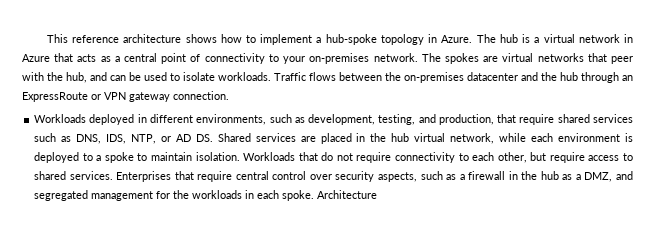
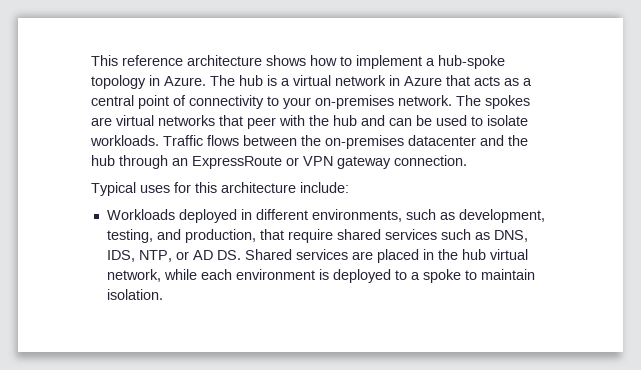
[66,72,87,83] hub, -> [333,115,357,126] hub
(229, 95) none -> [91,182,349,196] // Typical uses for this architecture include:
[243,152,633,163] [34,171,633,182] [34,190,378,201] Workloads that do not require connectivity to each other, but require access to shared services. Enterprises that require central control over security aspects, such as a firewall in the hub as a DMZ, and segregated management for the workloads in each spoke. Architecture -> (163, 294) none

